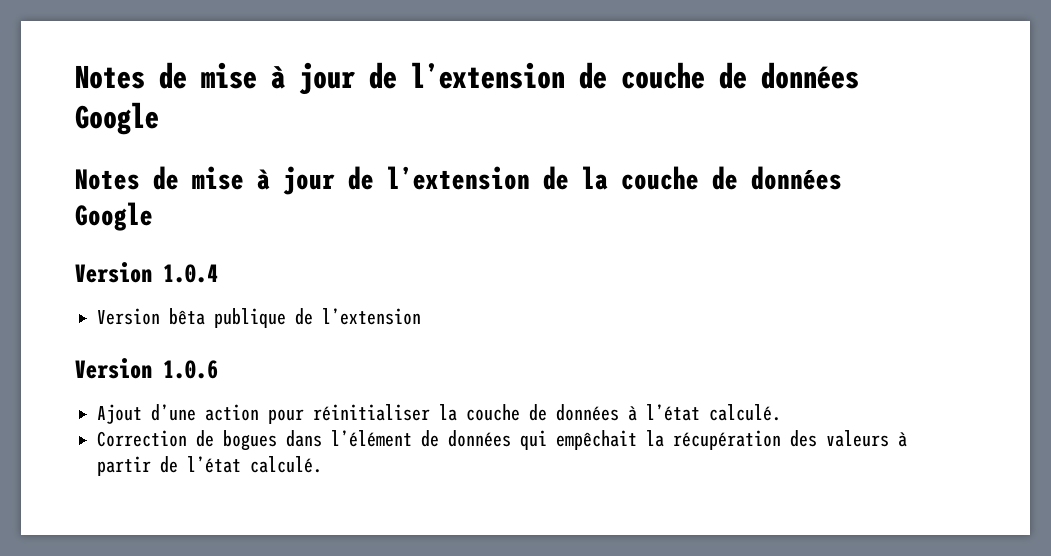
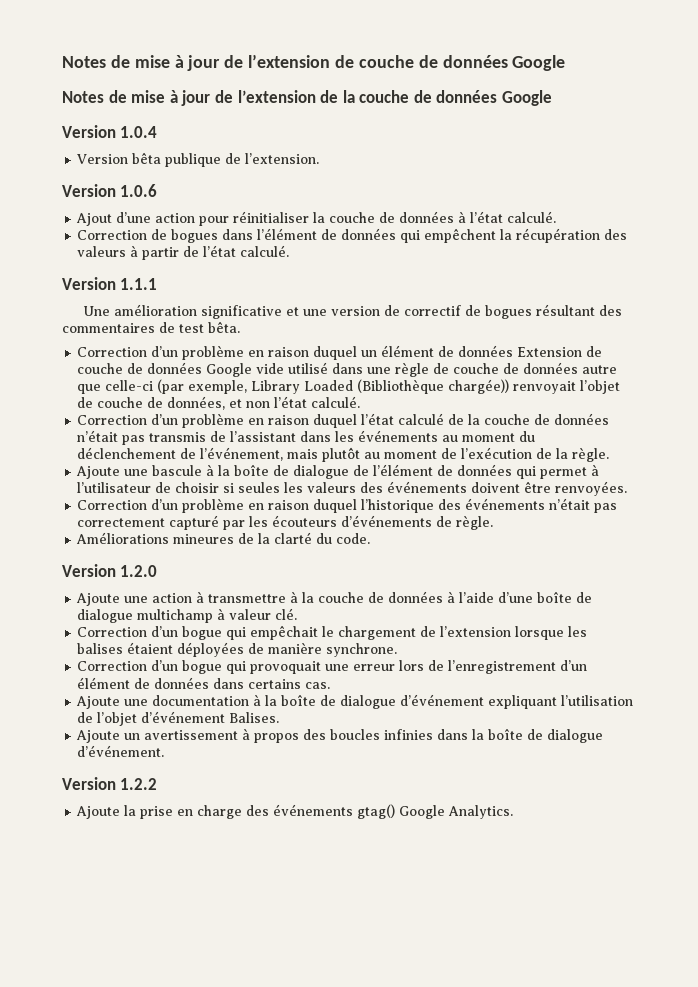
[322,308,421,325] l’extension -> [245,153,320,164] l’extension.
[556,430,637,450] empêchait -> [424,228,497,243] empêchent
(322, 464) none -> [62,277,158,290] [83,304,623,319] [62,321,240,333] [77,345,603,360] [77,362,618,377] [77,379,621,394] [77,396,361,410] [77,413,610,428] [77,430,536,445] [77,447,610,462] [76,464,600,479] [77,481,628,496] [77,498,618,513] [77,515,494,530] [76,532,371,544] [62,564,158,577] [76,591,593,606] [77,608,298,623] [77,625,588,640] [77,642,398,657] [77,660,588,674] [77,677,331,689] [76,694,634,709] [77,711,280,726] [76,728,604,743] [77,745,165,757] [62,777,158,790] [76,804,514,819] // Version 1.1.1 // Une amélioration significative et une version de correctif de bogues résultant des commentaires de test bêta. // Correction d’un problème en raison duquel un élément de données Extension de couche de données Google vide utilisé dans une règle de couche de données autre que celle-ci (par exemple, Library Loaded (Bibliothèque chargée)) renvoyait l’objet de couche de données, et non l’état calculé. // Correction d’un problème en raison duquel l’état calculé de la couche de données n’était pas transmis de l’assistant dans les événements au moment du déclenchement de l’événement, mais plutôt au moment de l’exécution de la règle. // Ajoute une bascule à la boîte de dialogue de l’élément de données qui permet à l’utilisateur de choisir si seules les valeurs des événements doivent être renvoyées. // Correction d’un problème en raison duquel l’historique des événements n’était pas correctement capturé par les écouteurs d’événements de règle. // Améliorations mineures de la clarté du code. // Version 1.2.0 // Ajoute une action à transmettre à la couche de données à l’aide d’une boîte de dialogue multichamp à valeur clé. // Correction d’un bogue qui empêchait le chargement de l’extension lorsque les balises étaient déployées de manière synchrone. // Correction d’un bogue qui provoquait une erreur lors de l’enregistrement d’un élément de données dans certains cas. // Ajoute une documentation à la boîte de dialogue d’événement expliquant l’utilisation de l’objet d’événement Balises. // Ajoute un avertissement à propos des boucles infinies dans la boîte de dialogue d’événement. // Version 1.2.2 // Ajoute la prise en charge des événements gtag() Google Analytics.

